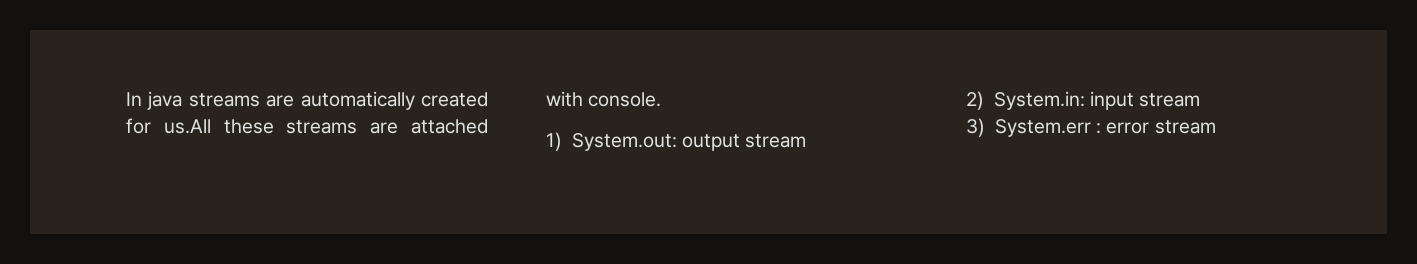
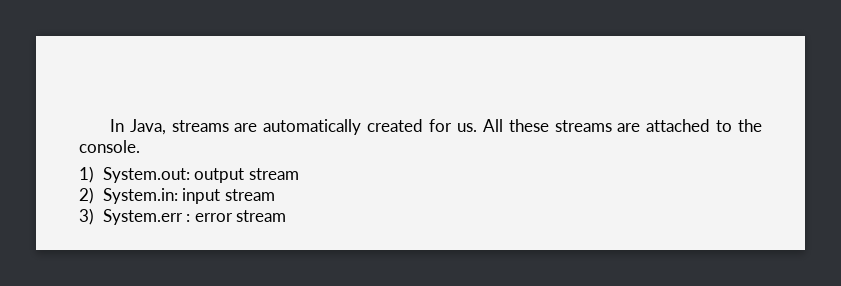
[147,91,183,110] java -> [129,119,166,135] Java,
[163,119,211,134] us.All -> [456,119,503,132] us. All
[546,91,583,107] with -> [716,119,763,132] to the

